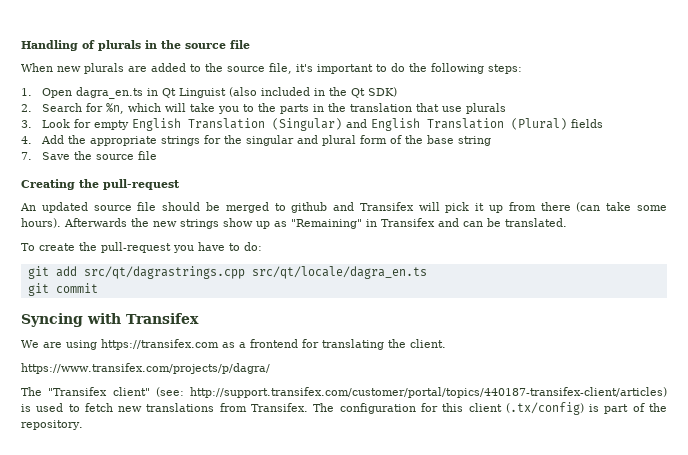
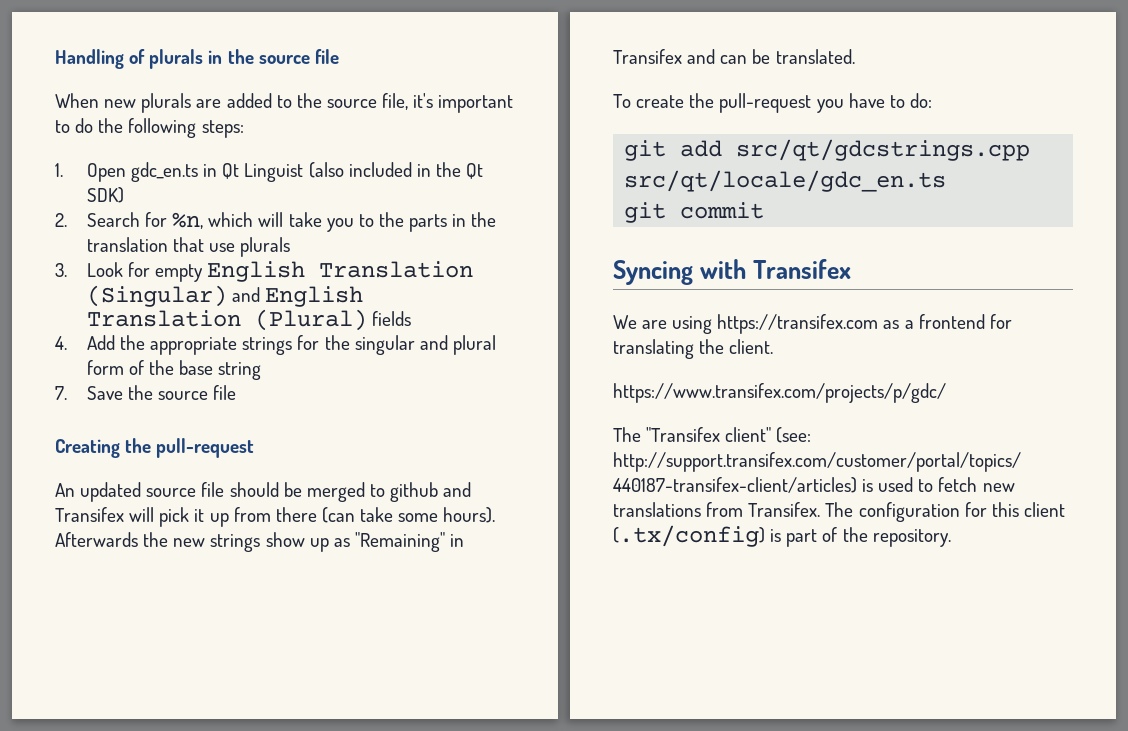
[75,87,143,99] dagra_en.ts -> [130,162,198,182] gdc_en.ts
[83,266,427,279] src/qt/dagrastrings.cpp src/qt/locale/dagra_en.ts -> [736,139,1031,161] [624,170,947,192] src/qt/gdcstrings.cpp src/qt/locale/gdc_en.ts
[21,363,270,374] https://www.transifex.com/projects/p/dagra/ -> [613,383,946,403] https://www.transifex.com/projects/p/gdc/

